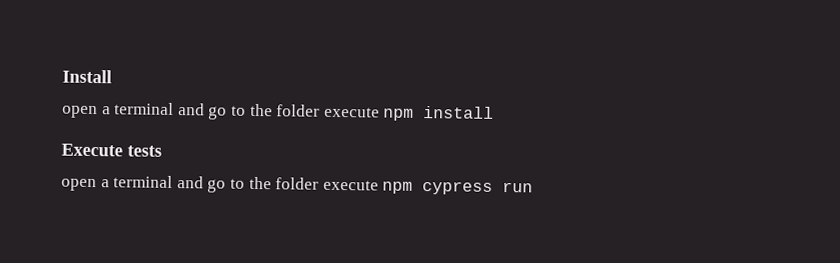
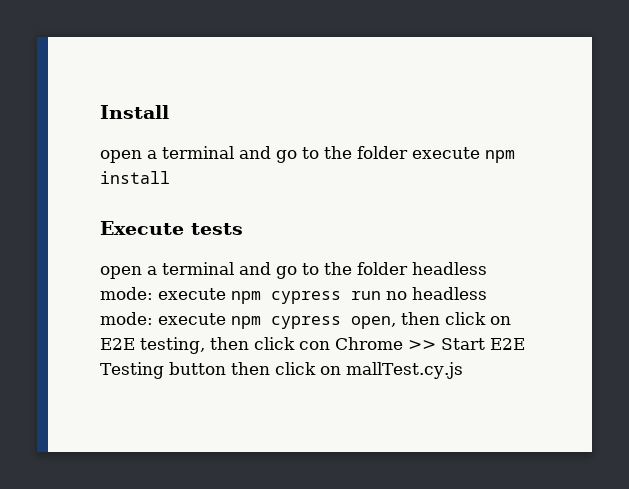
(320, 183) none -> [412,262,487,275] [100,287,153,300] headless mode:
(534, 187) none -> [386,287,487,300] [100,312,511,329] [100,337,525,354] [100,362,463,379] no headless mode: execute npm cypress open, then click on E2E testing, then click con Chrome >> Start E2E Testing button then click on mallTest.cy.js

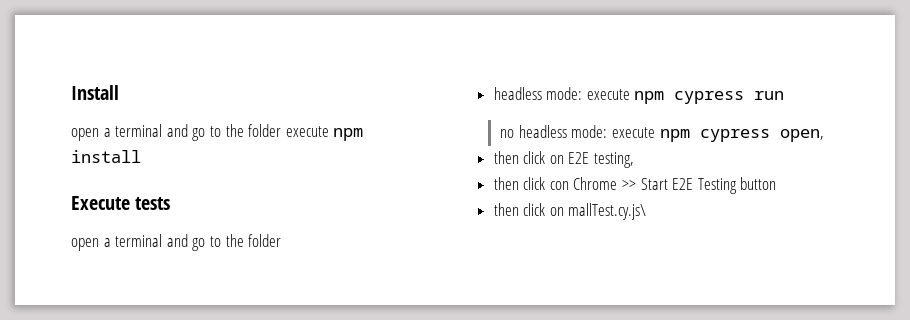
(408, 268) none -> (282, 240) //
(381, 295) none -> (785, 95) //
(396, 322) none -> (824, 135) //
(205, 345) none -> (635, 160) //
[230,362,463,379] then click on mallTest.cy.js -> [493,203,647,220] // then click on mallTest.cy.js\

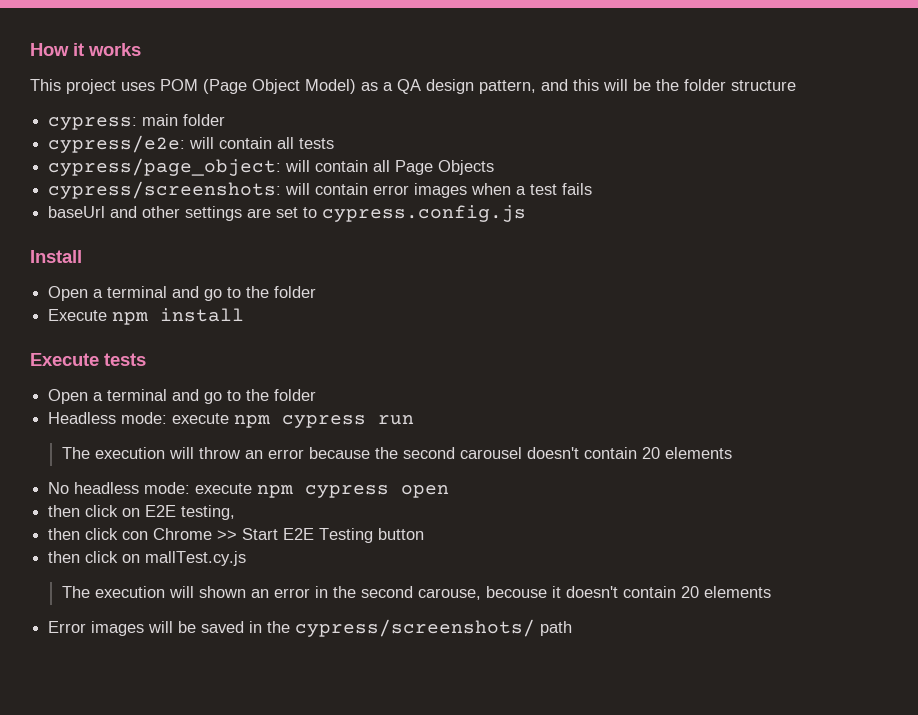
[71,85,119,100] [71,124,364,141] [71,150,141,163] [71,196,171,210] [71,234,282,251] [493,87,542,100] Install // open a terminal and go to the folder execute npm install // Execute tests // open a terminal and go to the folder // headless -> [30,43,141,56] [30,79,796,94] [48,114,226,130] [48,135,335,153] [48,158,495,176] [48,181,593,199] [48,205,527,222] [30,250,82,263] [48,286,317,301] [48,308,245,325] [30,353,146,366] [48,389,317,404] [48,412,117,424] How it works // This project uses POM (Page Object Model) as a QA design pattern, and this will be the folder structure // cypress: main folder // cypress/e2e: will contain all tests // cypress/page_object: will contain all Page Objects // cypress/screenshots: will contain error images when a test fails // baseUrl and other settings are set to cypress.config.js // Install // Open a terminal and go to the folder // Execute npm install // Execute tests // Open a terminal and go to the folder // Headless
[500,125,824,142] no headless mode: execute npm cypress open, -> [61,447,732,459] [48,482,450,498] The execution will throw an error because the second carousel doesn't contain 20 elements // No headless mode: execute npm cypress open
[568,203,647,220] mallTest.cy.js\ -> [145,551,247,566] [61,586,771,600] [48,619,573,637] mallTest.cy.js // The execution will shown an error in the second carouse, becouse it doesn't contain 20 elements // Error images will be saved in the cypress/screenshots/ path

